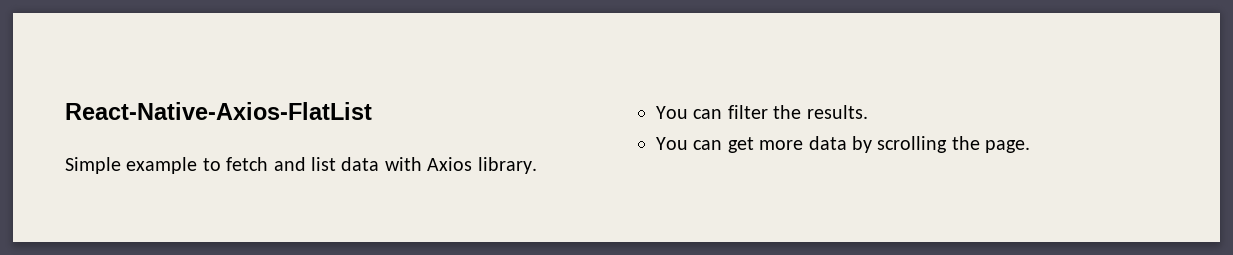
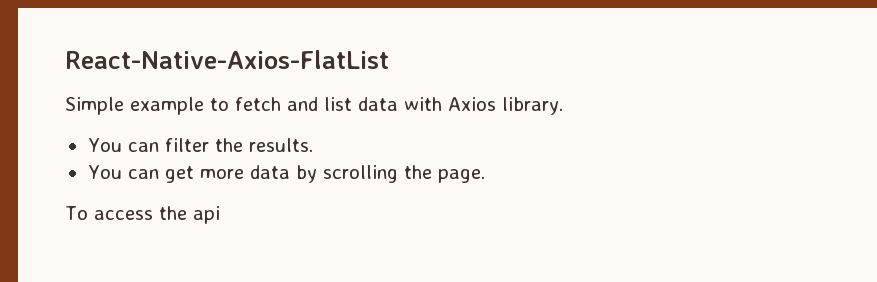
(1031, 146) none -> [65,206,220,224] // To access the api

